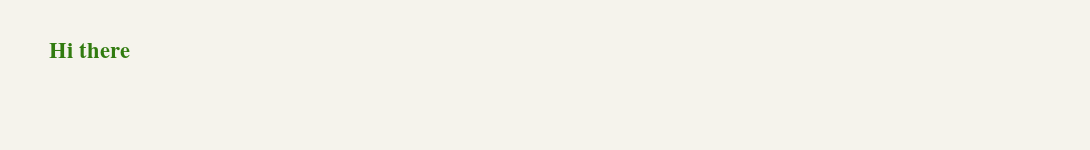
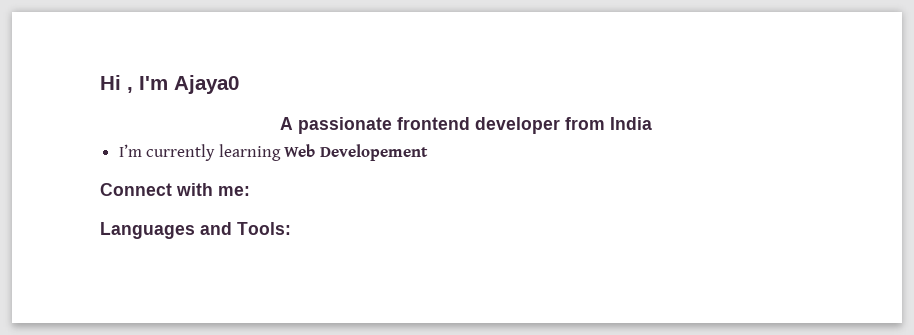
[79,43,131,58] there -> [127,75,239,94] [279,117,652,134] [118,144,429,161] [100,183,250,196] [100,222,291,239] , I'm Ajaya0 // A passionate frontend developer from India // I’m currently learning Web Developement // Connect with me: // Languages and Tools:

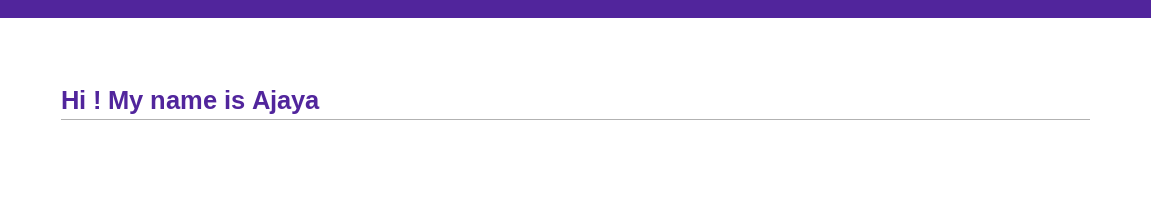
[127,75,239,94] [279,117,652,134] [118,144,429,161] [100,183,250,196] [100,222,291,239] , I'm Ajaya0 // A passionate frontend developer from India // I’m currently learning Web Developement // Connect with me: // Languages and Tools: -> [93,90,320,114] ! My name is Ajaya

